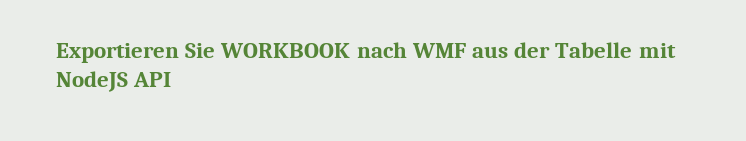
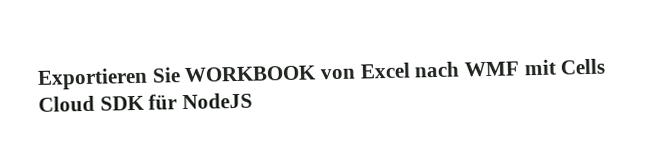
[356,42,676,58] [56,71,172,92] nach WMF aus der Tabelle mit NodeJS API -> [320,58,606,80] [38,92,254,112] von Excel nach WMF mit Cells Cloud SDK für NodeJS

